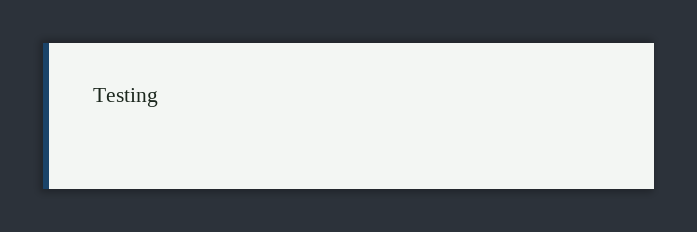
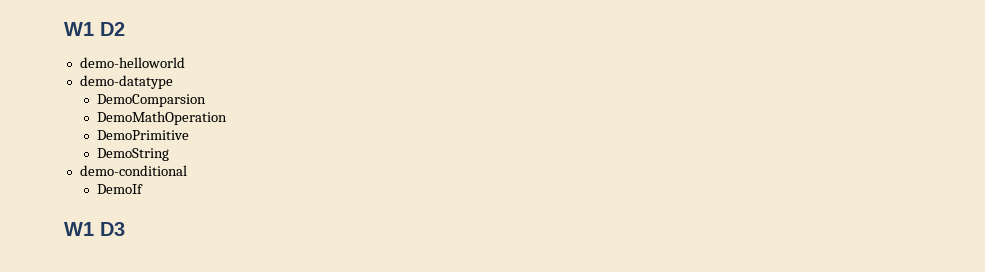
[93,88,158,107] Testing -> [64,22,125,36] [79,57,185,68] [79,75,173,89] [97,94,207,107] [97,111,228,125] [97,130,190,140] [97,148,170,161] [79,165,187,176] [97,184,144,194] [64,222,125,236] W1 D2 // demo-helloworld // demo-datatype // DemoComparsion // DemoMathOperation // DemoPrimitive // DemoString // demo-conditional // DemoIf // W1 D3

